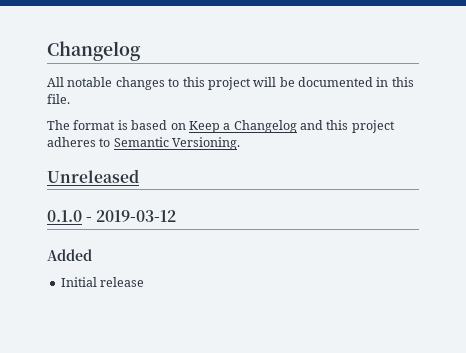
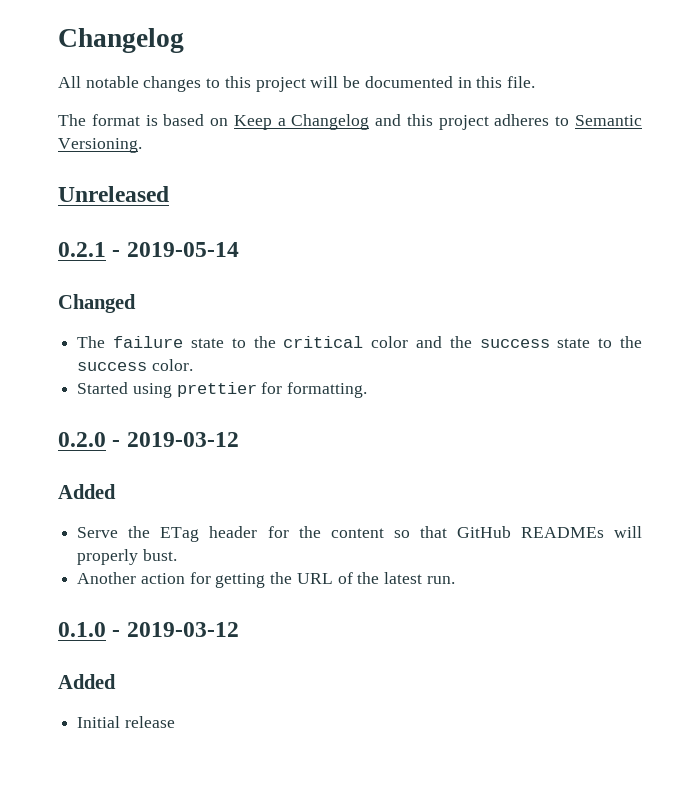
(139, 176) none -> [58,242,239,257] [58,294,136,313] [77,336,642,348] [77,359,193,371] [77,382,368,398] [58,432,239,447] [58,484,116,499] [77,526,642,542] [77,549,177,565] [77,572,455,588] // 0.2.1 - 2019-05-14 // Changed // The failure state to the critical color and the success state to the success color. // Started using prettier for formatting. // 0.2.0 - 2019-03-12 // Added // Serve the ETag header for the content so that GitHub READMEs will properly bust. // Another action for getting the URL of the latest run.

